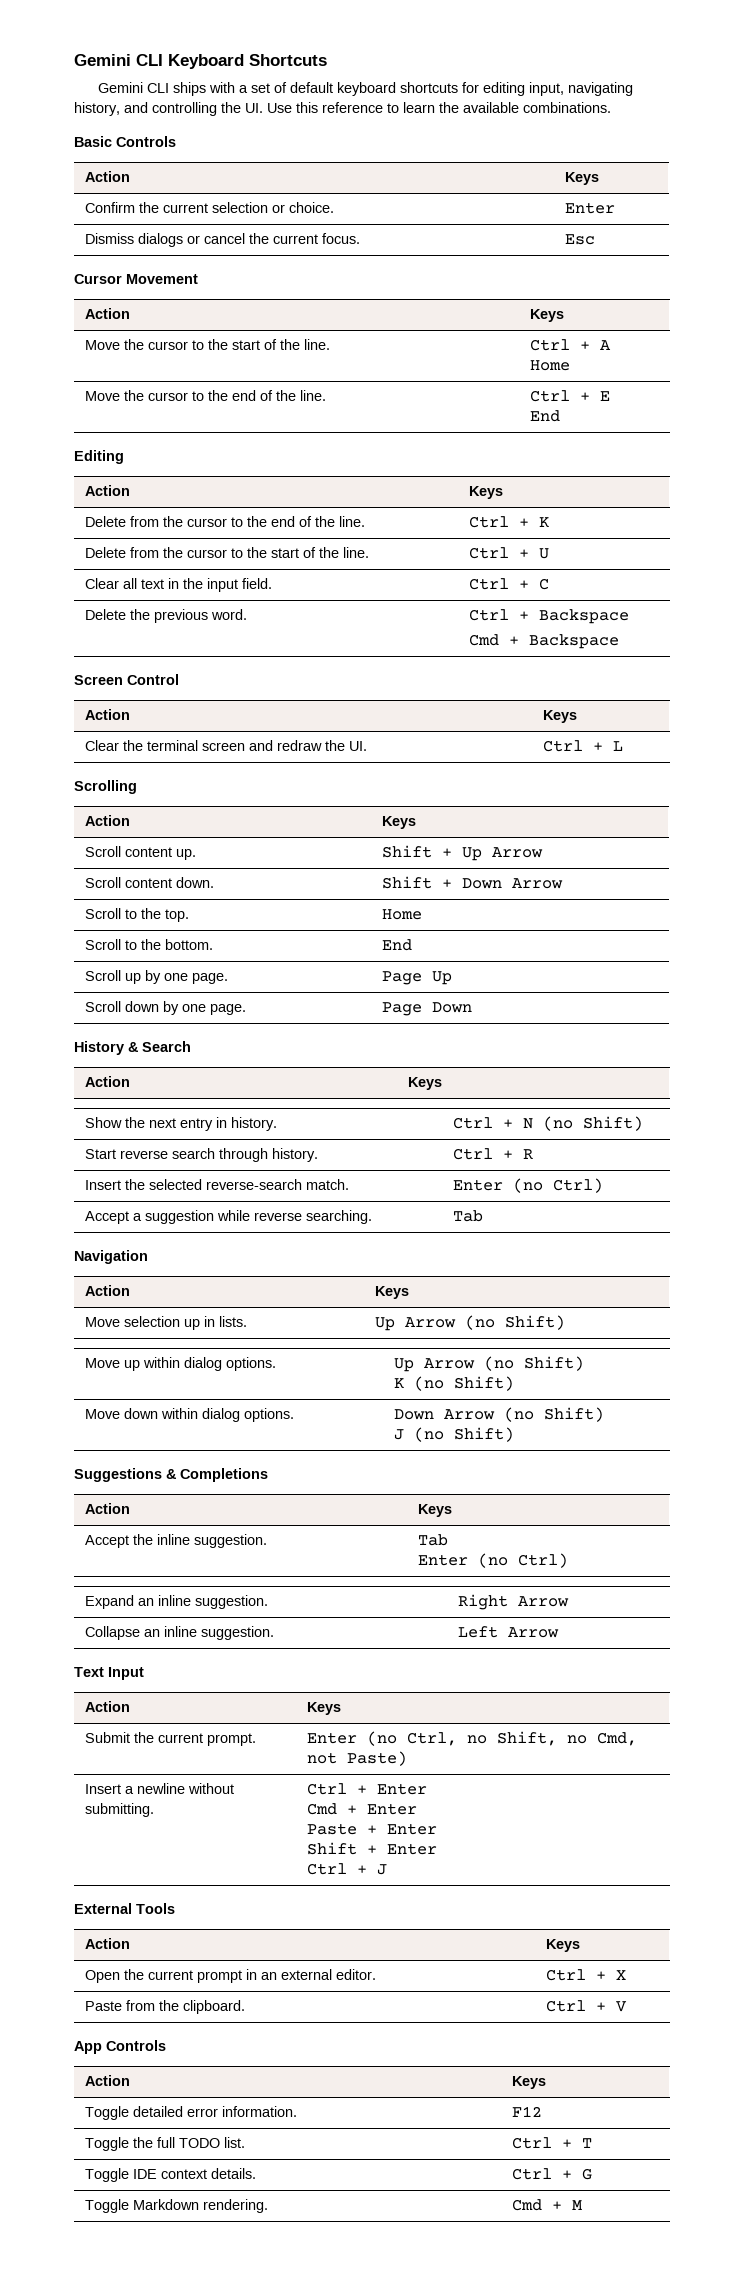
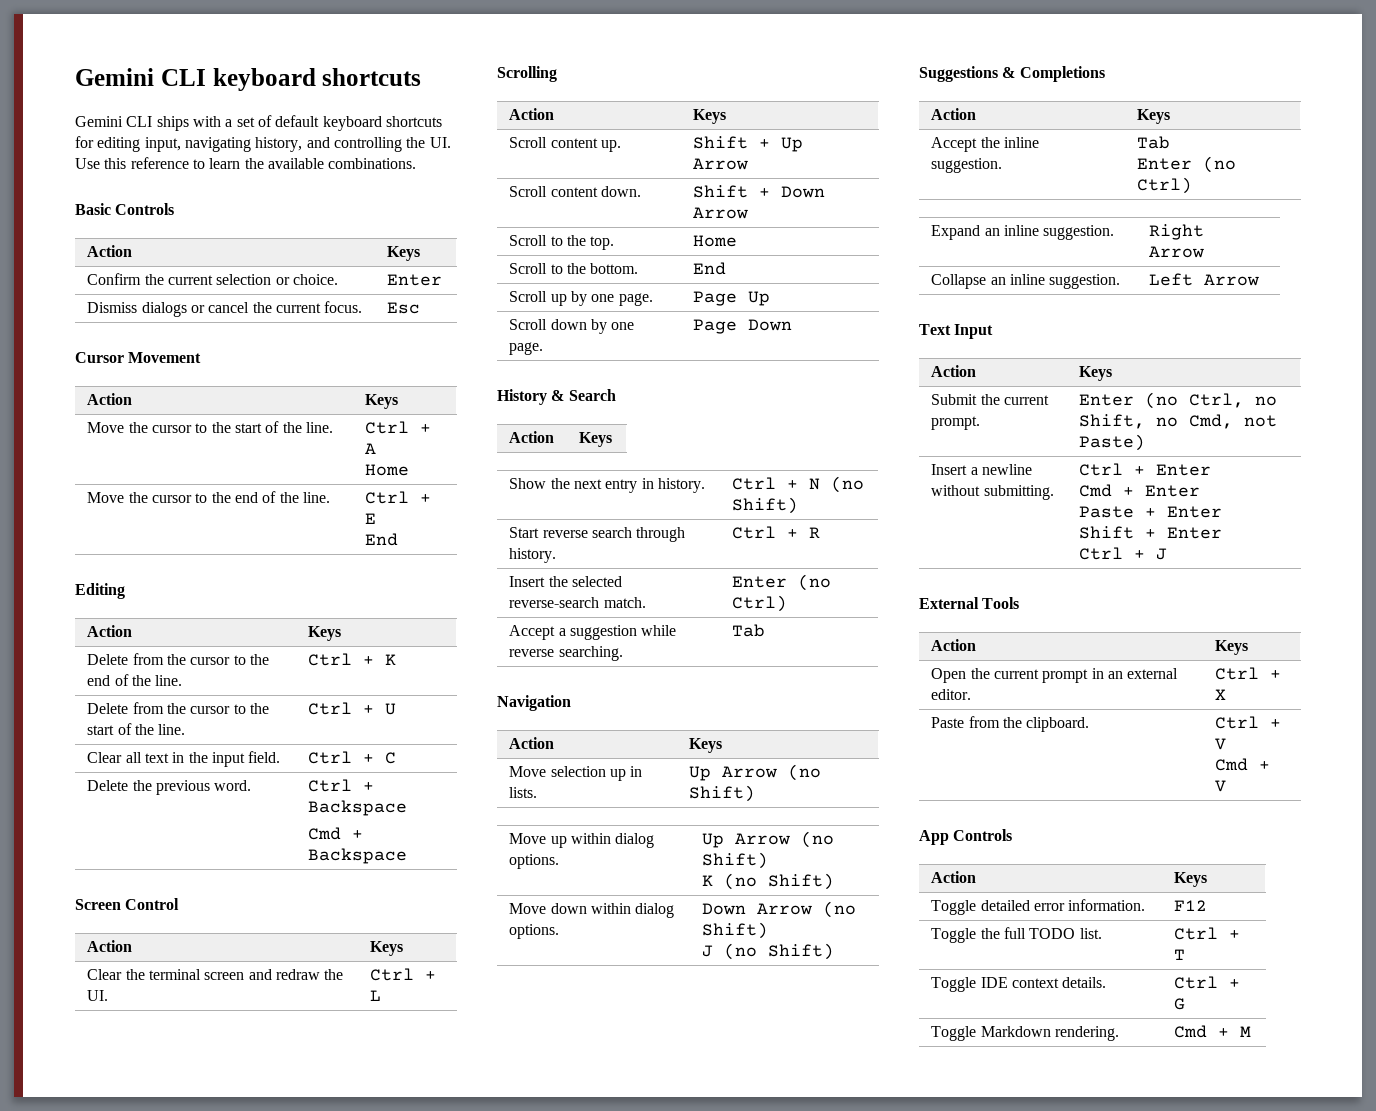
[74,54,327,69] Gemini CLI Keyboard Shortcuts -> [75,68,422,91] Gemini CLI keyboard shortcuts
(627, 2006) none -> [1215,758,1271,771] [1215,780,1227,792] // Cmd + V

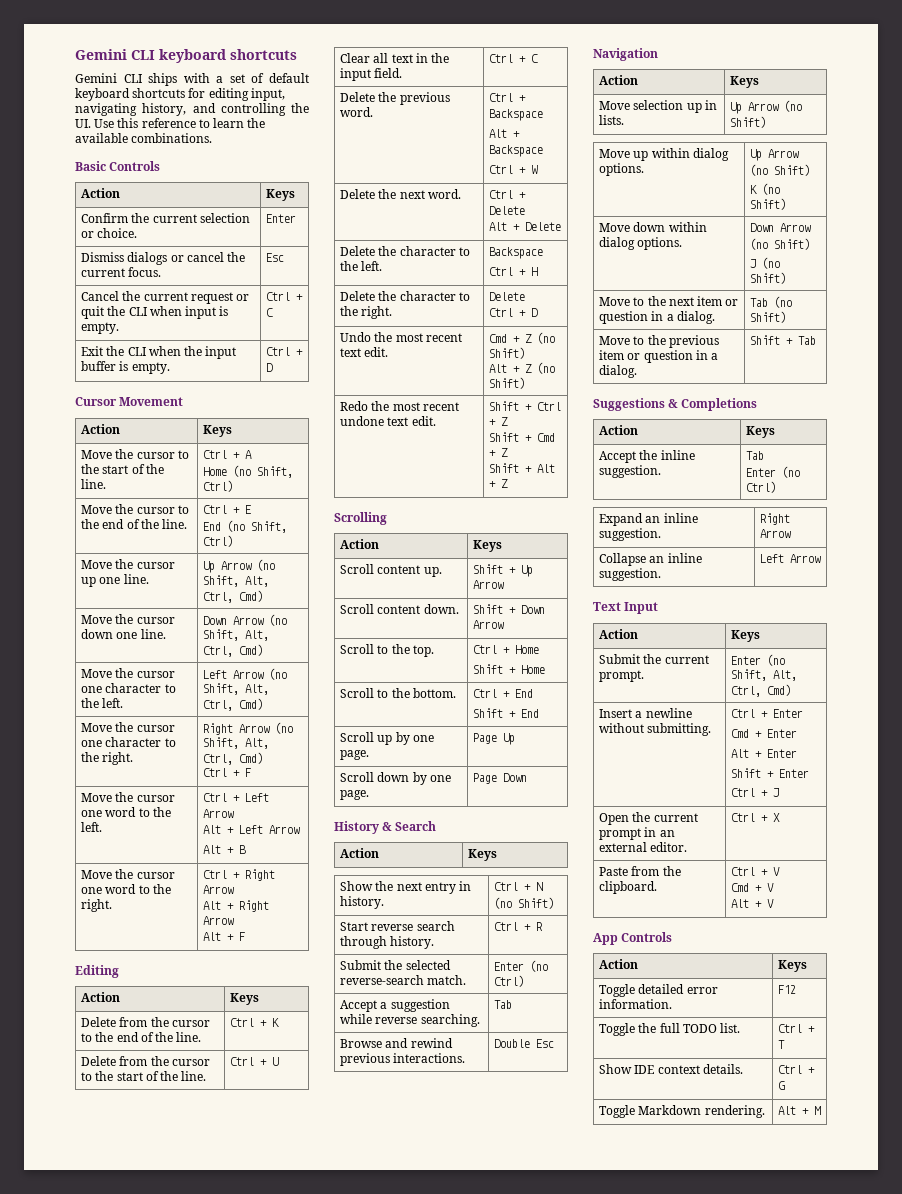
(421, 308) none -> [81,291,250,304] [81,306,229,319] [81,322,120,334] [266,292,304,301] [266,308,274,317] [81,346,237,359] [81,361,170,374] [266,347,304,356] [266,363,274,372] // Cancel the current request or quit the CLI when input is empty. | Ctrl + C // Exit the CLI when the input buffer is empty. | Ctrl + D
(410, 470) none -> [233,465,294,478] [203,480,234,492] (no Shift, Ctrl)
(399, 539) none -> [227,520,288,533] [203,535,234,547] [81,559,175,569] [81,574,149,587] [203,559,276,573] [203,575,270,587] [203,590,264,603] [81,614,175,624] [81,629,166,639] [203,614,288,626] [203,629,270,641] [203,644,264,657] [81,668,175,678] [81,683,176,693] [81,698,124,708] [203,668,288,680] [203,683,270,695] [203,698,264,711] [81,722,175,732] [81,737,176,747] [81,752,134,765] [203,722,294,735] [203,737,270,749] [203,752,264,765] [203,768,252,777] [81,792,175,802] [81,807,171,817] [81,822,103,832] [203,793,270,802] [203,809,235,818] [203,825,301,834] [203,845,247,854] [81,869,175,879] [81,884,171,894] [81,899,113,912] [203,869,276,881] [203,885,235,894] [203,900,270,912] [203,916,235,925] [203,932,246,941] (no Shift, Ctrl) // Move the cursor up one line. | Up Arrow (no Shift, Alt, Ctrl, Cmd) // Move the cursor down one line. | Down Arrow (no Shift, Alt, Ctrl, Cmd) // Move the cursor one character to the left. | Left Arrow (no Shift, Alt, Ctrl, Cmd) // Move the cursor one character to the right. | Right Arrow (no Shift, Alt, Ctrl, Cmd) // Ctrl + F // Move the cursor one word to the left. | Ctrl + Left Arrow // Alt + Left Arrow // Alt + B // Move the cursor one word to the right. | Ctrl + Right Arrow // Alt + Right Arrow // Alt + F
[308,827,364,840] [308,848,408,864] [75,898,180,910] [87,940,133,952] [370,941,404,956] [87,969,344,980] [87,990,109,1001] [370,968,437,981] [370,990,382,1001] Cmd + Backspace // Screen Control // Action | Keys // Clear the terminal screen and redraw the UI. | Ctrl + L -> [489,129,521,138] [489,145,544,157] [489,165,539,174] [340,189,461,199] [489,190,527,199] [489,206,526,215] [489,222,562,231] [340,246,470,256] [340,261,383,271] [489,247,544,259] [489,267,539,276] [340,291,470,301] [340,306,393,319] [489,292,526,301] [489,308,539,317] [340,332,462,342] [340,347,389,357] [489,332,556,344] [489,347,526,359] [489,362,556,374] [489,377,526,389] [340,401,459,411] [340,416,436,426] [489,401,562,411] [489,417,509,426] [489,432,556,442] [489,448,509,457] [489,463,556,473] [489,479,509,488] Alt + Backspace // Ctrl + W // Delete the next word. | Ctrl + Delete // Alt + Delete // Delete the character to the left. | Backspace // Ctrl + H // Delete the character to the right. | Delete // Ctrl + D // Undo the most recent text edit. | Cmd + Z (no Shift) // Alt + Z (no Shift) // Redo the most recent undone text edit. | Shift + Ctrl + Z // Shift + Cmd + Z // Shift + Alt + Z
(615, 243) none -> [473,645,540,654] [473,664,517,674] Ctrl + Home // Shift +
(639, 268) none -> [473,689,534,698] [473,708,517,718] Ctrl + End // Shift +
[509,576,546,587] Insert -> [340,960,382,970] Submit
(766, 630) none -> [340,1038,453,1048] [340,1053,466,1066] [494,1039,555,1048] // Browse and rewind previous interactions. | Double Esc
(835, 951) none -> [599,296,739,306] [599,311,715,324] [750,296,793,308] [750,311,787,323] [599,335,719,348] [599,350,719,363] [599,365,638,378] [750,335,817,345] // Move to the next item or question in a dialog. | Tab (no Shift) // Move to the previous item or question in a dialog. | Shift + Tab
[1189,393,1278,408] [1079,414,1278,429] [1079,434,1146,451] Ctrl, no Shift, no Cmd, not Paste) -> [731,669,798,681] [731,684,792,697] Shift, Alt, Ctrl, Cmd)
[1079,506,1135,518] Paste -> [731,749,750,758] Alt
[919,597,1020,609] [931,639,977,651] [1215,640,1249,655] // External Tools // Action | Keys -> (780, 792) none
(1227, 786) none -> [731,899,775,908] // Alt + V
[931,977,977,992] Toggle -> [599,1064,633,1074] Show
[1174,1025,1208,1038] Cmd -> [778,1106,797,1115] Alt

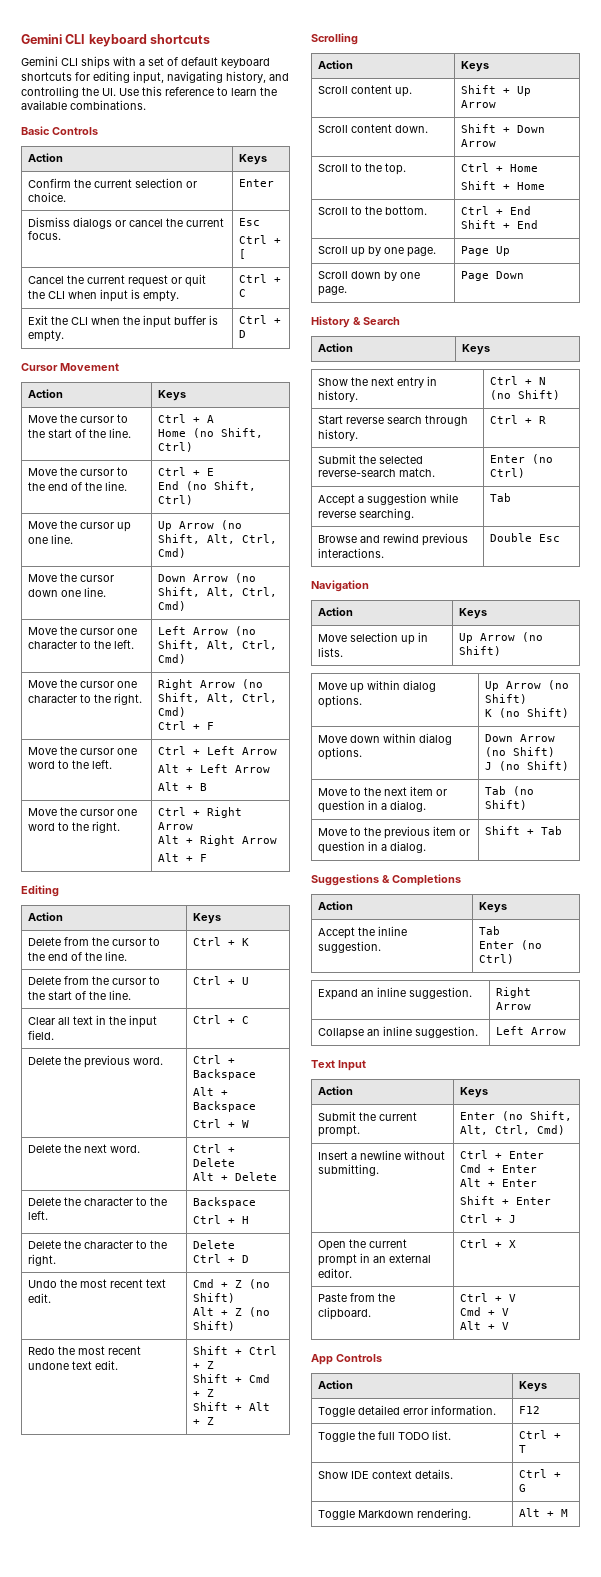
(285, 257) none -> [239,235,282,244] [239,249,247,259] // Ctrl + [

